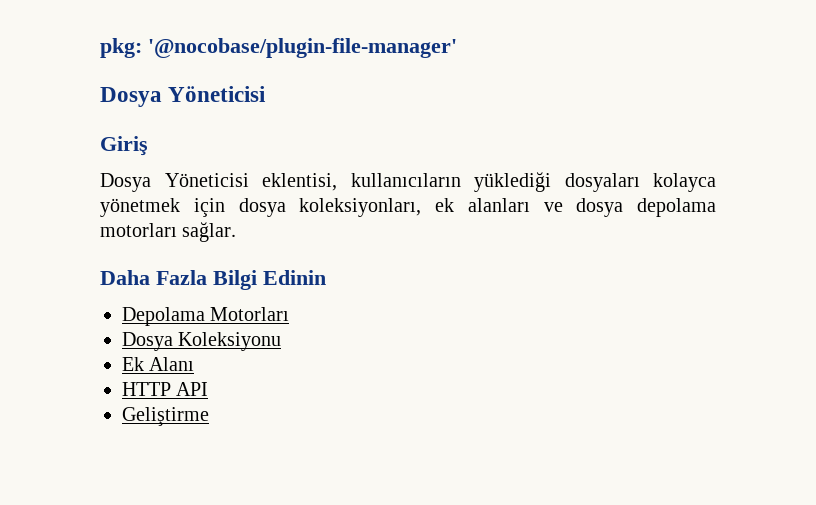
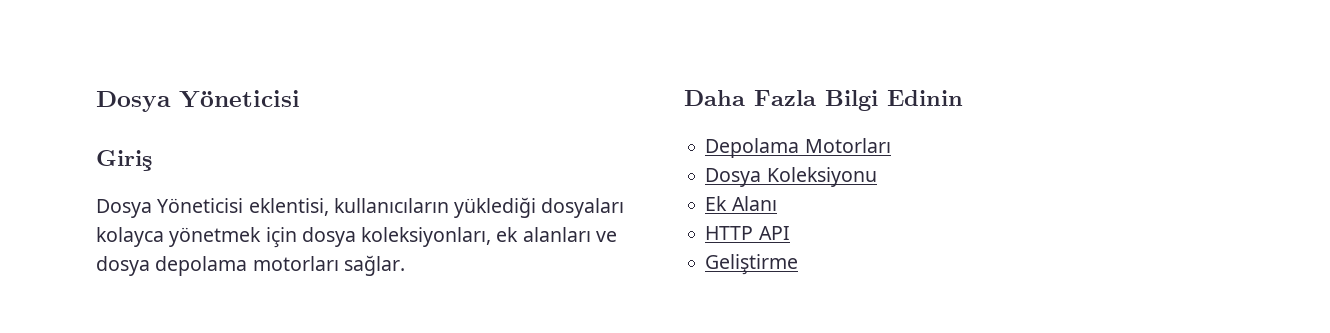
[100,38,457,58] pkg: '@nocobase/plugin-file-manager' // -> (96, 101) none

